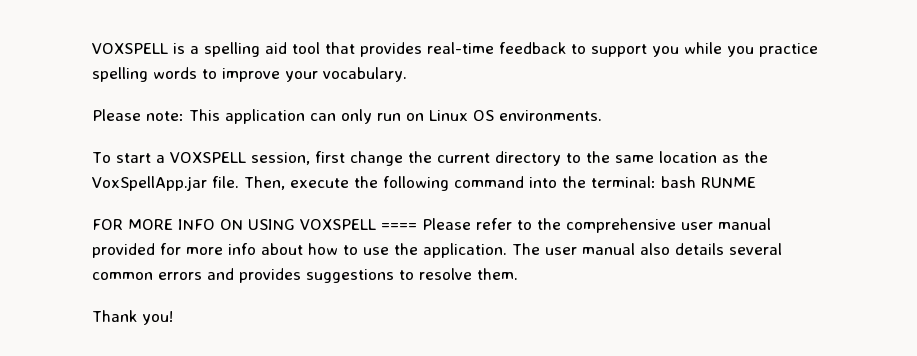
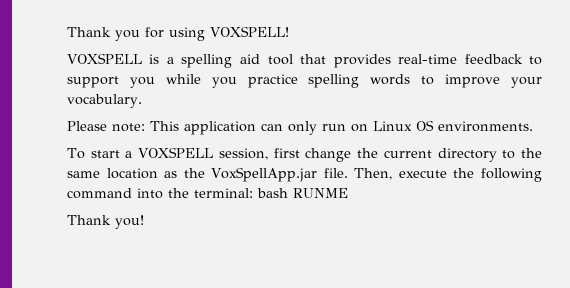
(92, 48) none -> [67,26,289,41] Thank you for using VOXSPELL! //
[92,218,771,233] [92,243,782,258] [92,268,518,283] // FOR MORE INFO ON USING VOXSPELL ==== Please refer to the comprehensive user manual provided for more info about how to use the application. The user manual also details several common errors and provides suggestions to resolve them. -> (348, 193) none

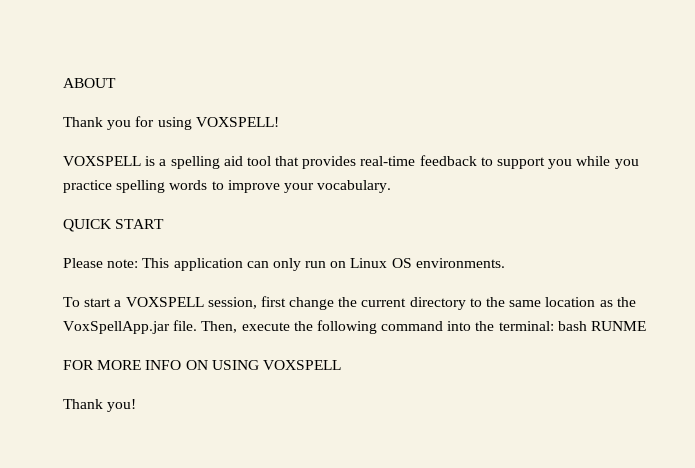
(67, 32) none -> [63,78,116,88] ABOUT //
(142, 101) none -> [63,219,165,232] // QUICK START
(348, 193) none -> [63,360,341,370] // FOR MORE INFO ON USING VOXSPELL

